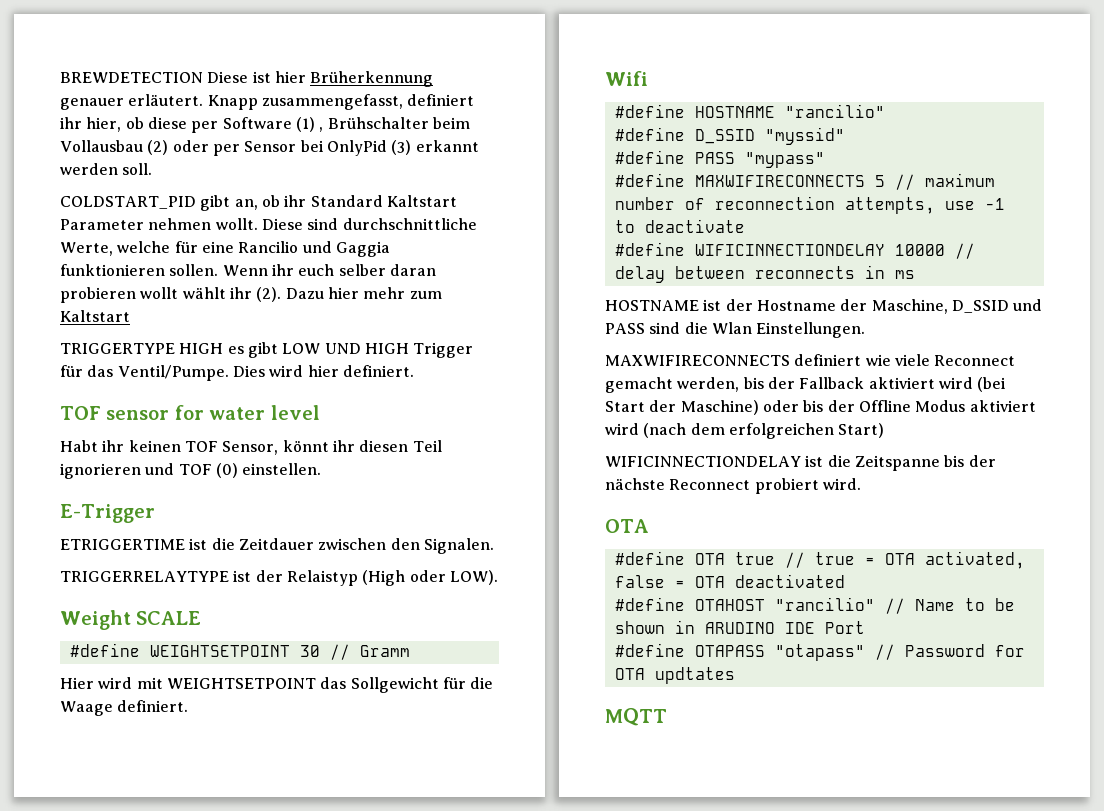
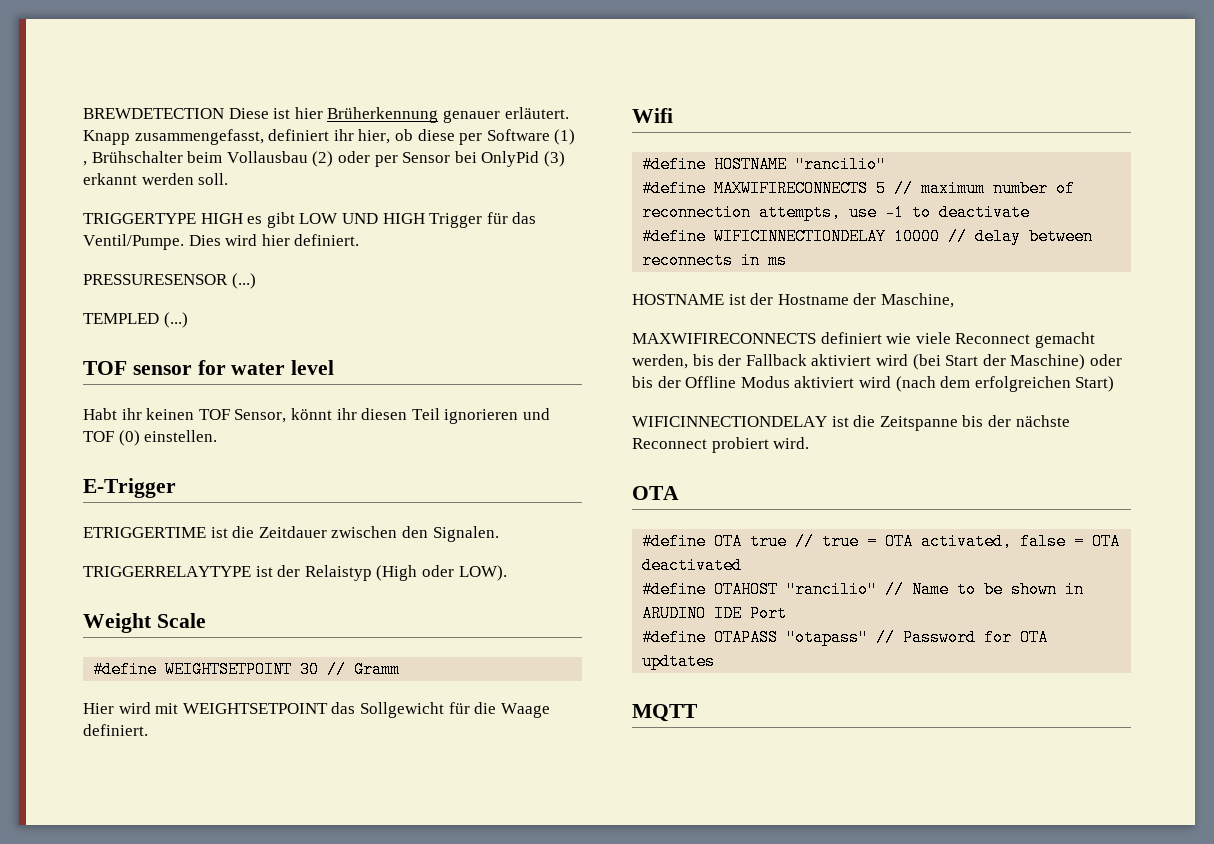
[60,195,457,211] [60,218,477,230] [60,241,390,257] [60,264,436,276] [60,287,442,303] [60,310,130,322] // COLDSTART_PID gibt an, ob ihr Standard Kaltstart Parameter nehmen wollt. Diese sind durchschnittliche Werte, welche für eine Rancilio und Gaggia funktionieren sollen. Wenn ihr euch selber daran probieren wollt wählt ihr (2). Dazu hier mehr zum Kaltstart -> (229, 179) none
(414, 371) none -> [83,273,256,289] [83,312,188,328] // PRESSURESENSOR (...) // TEMPLED (...)
[136,611,202,625] SCALE -> [156,613,206,628] Scale
[614,127,845,145] [614,150,825,168] // #define D_SSID "myssid" // #define PASS "mypass" -> (887, 164) none
[951,299,1043,313] [605,322,866,338] D_SSID und PASS sind die Wlan Einstellungen. -> (954, 300) none

